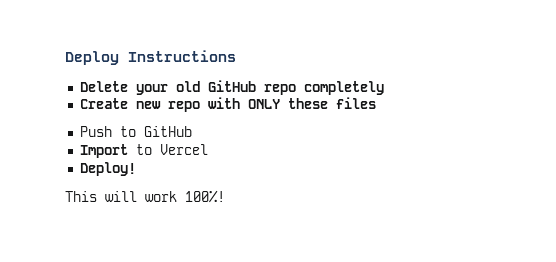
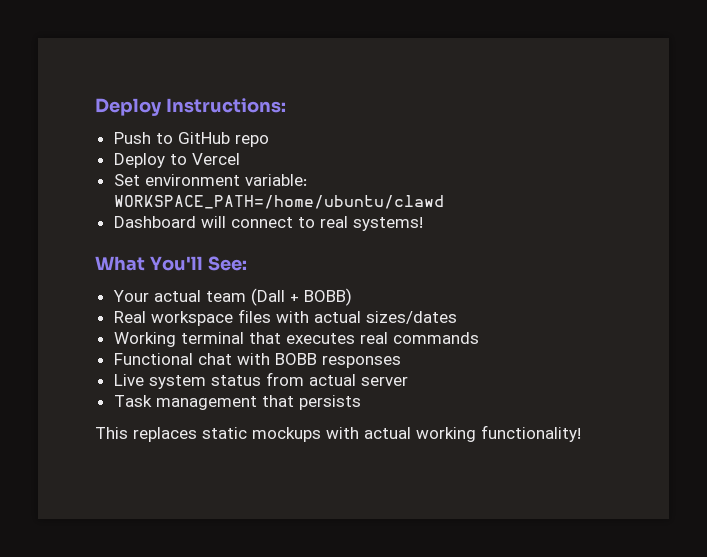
[65,50,236,65] [79,80,384,95] [79,97,376,112] Deploy Instructions // Delete your old GitHub repo completely // Create new repo with ONLY these files -> [95,98,286,116] Deploy Instructions:
[79,144,128,158] // Import -> [234,135,269,147] [113,153,165,168] repo // Deploy
[79,162,136,176] [65,190,225,203] Deploy! // This will work 100%! -> [113,174,307,186] [113,195,444,209] [113,216,423,231] [95,256,247,271] [112,288,352,306] [113,309,457,326] [113,332,479,347] [113,353,401,368] [113,372,408,389] [113,395,361,410] [95,425,581,442] Set environment variable: WORKSPACE_PATH=/home/ubuntu/clawd // Dashboard will connect to real systems! // What You'll See: // Your actual team (Dall + BOBB) // Real workspace files with actual sizes/dates // Working terminal that executes real commands // Functional chat with BOBB responses // Live system status from actual server // Task management that persists // This replaces static mockups with actual working functionality!

